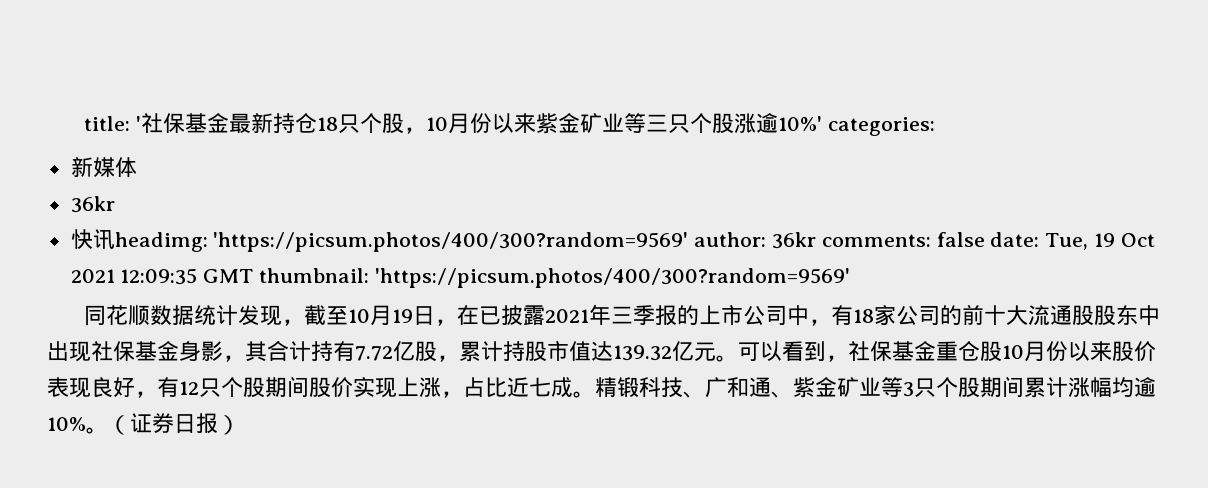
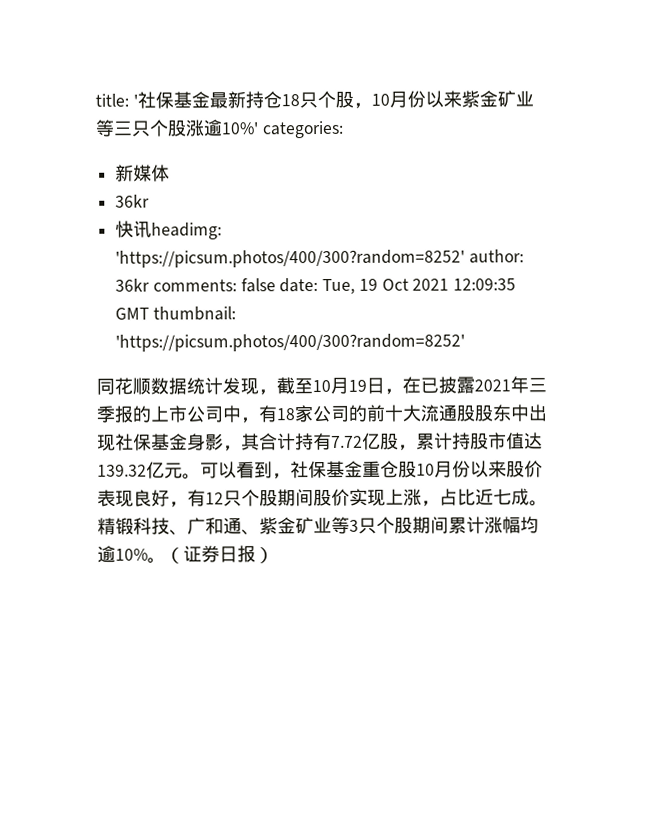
[213,232,689,252] 'https://picsum.photos/400/300?random=9569' -> [115,249,466,268] 'https://picsum.photos/400/300?random=8252'
[374,268,850,288] 'https://picsum.photos/400/300?random=9569' -> [115,333,466,352] 'https://picsum.photos/400/300?random=8252'

